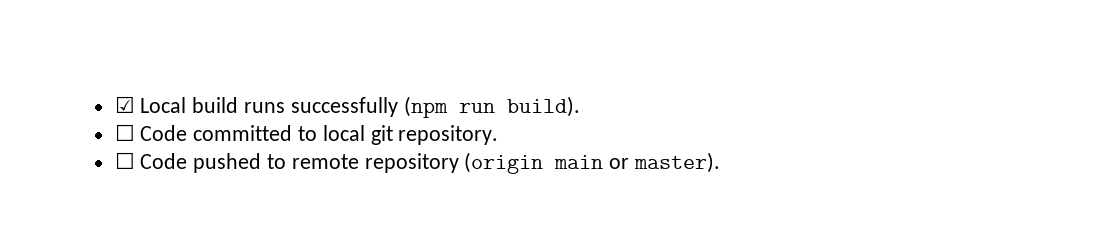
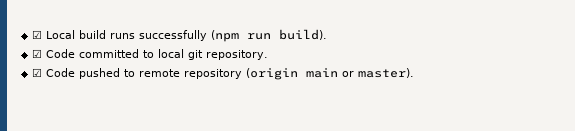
[114,124,135,141] ☐ -> [32,49,43,58] ☑
[114,152,135,169] ☐ -> [32,68,43,77] ☑

